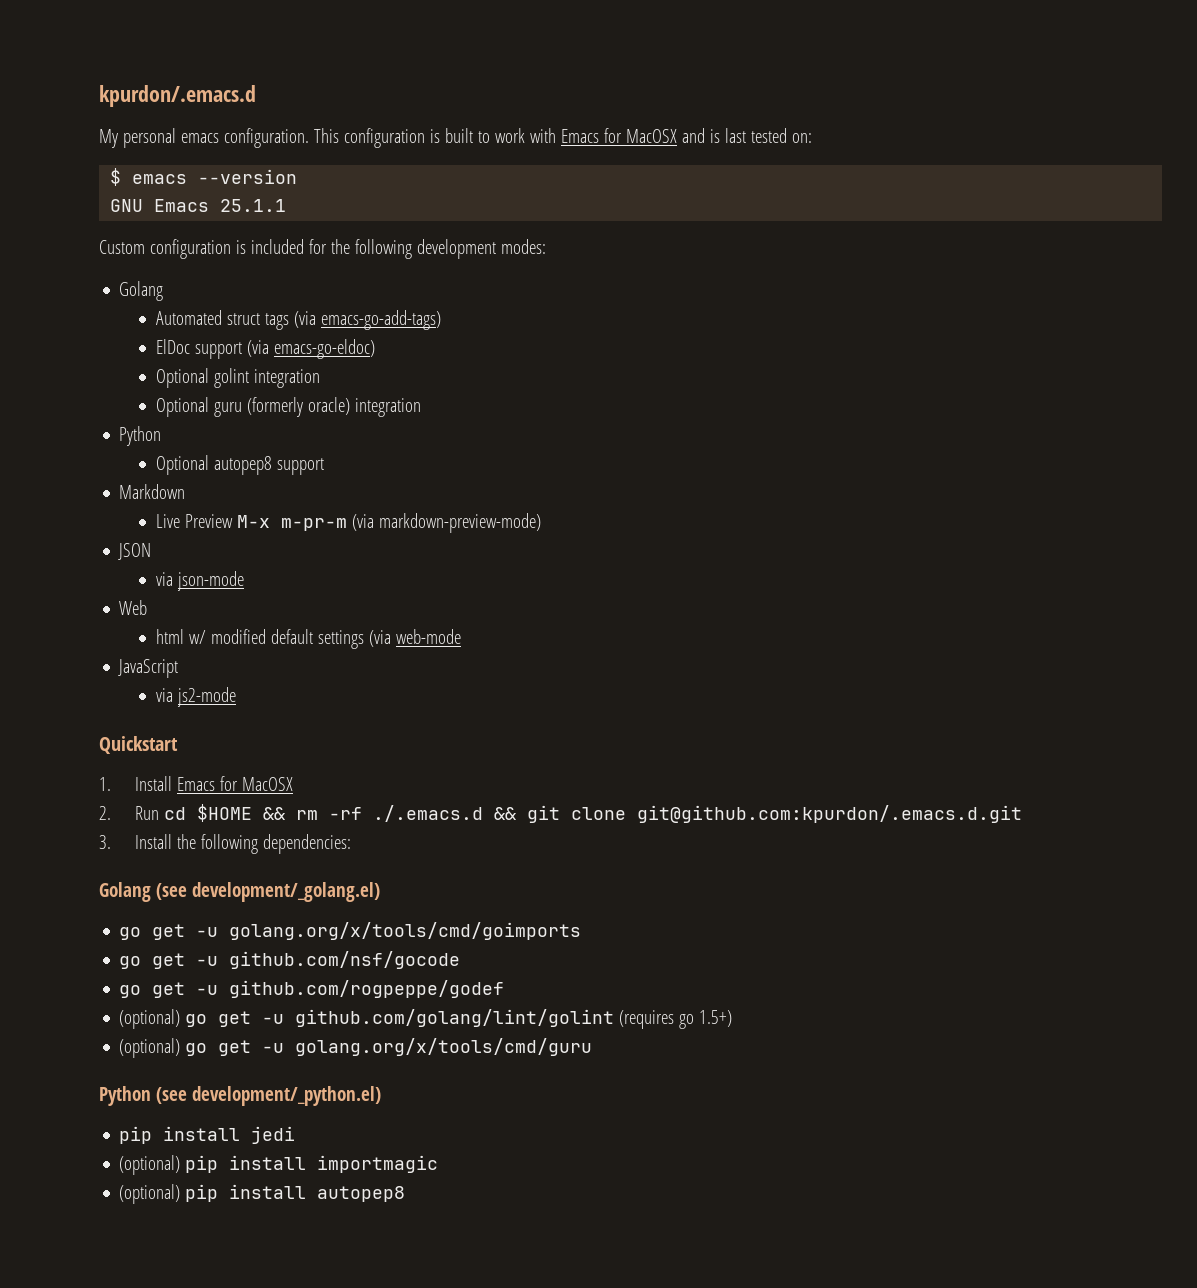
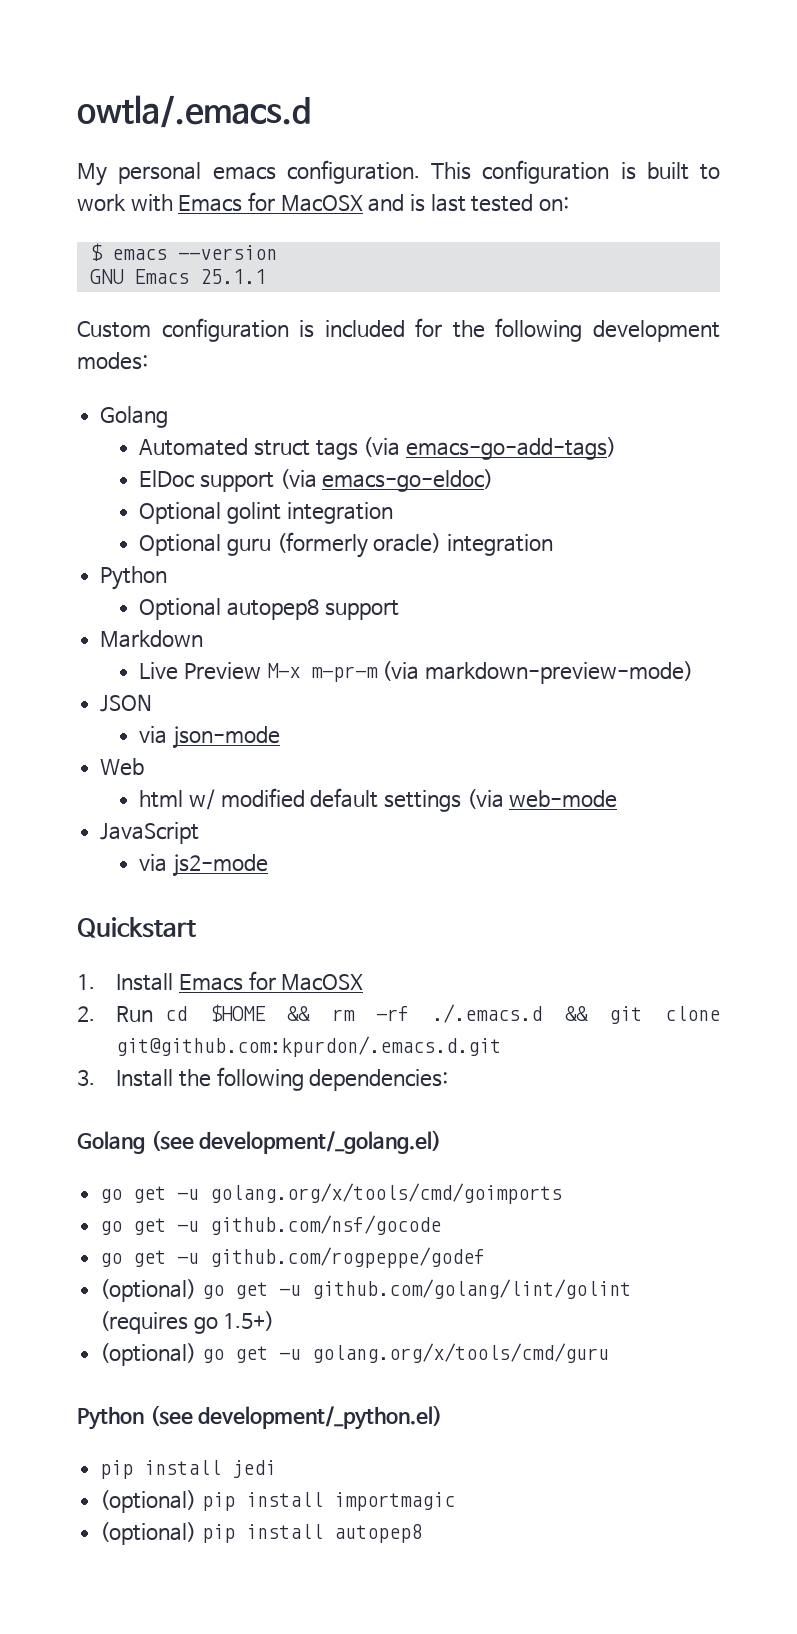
[99,85,256,107] kpurdon/.emacs.d -> [77,95,311,128] owtla/.emacs.d

